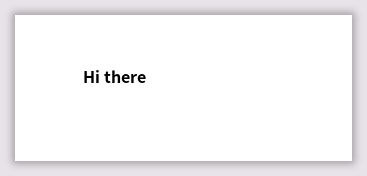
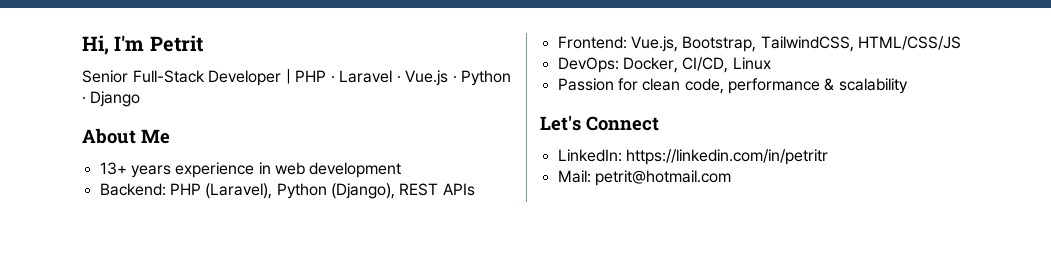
[83,70,147,83] Hi there -> [82,35,203,55] [82,69,511,86] [82,91,141,107] [82,128,170,144] [99,162,402,178] [99,183,475,199] [557,36,961,52] [557,57,771,73] [557,78,908,94] [540,115,659,131] [557,149,828,165] [557,170,731,186] Hi, I'm Petrit // Senior Full-Stack Developer | PHP · Laravel · Vue.js · Python · Django // About Me // 13+ years experience in web development // Backend: PHP (Laravel), Python (Django), REST APIs // Frontend: Vue.js, Bootstrap, TailwindCSS, HTML/CSS/JS // DevOps: Docker, CI/CD, Linux // Passion for clean code, performance & scalability // Let's Connect // LinkedIn: https://linkedin.com/in/petritr // Mail: petrit@hotmail.com

